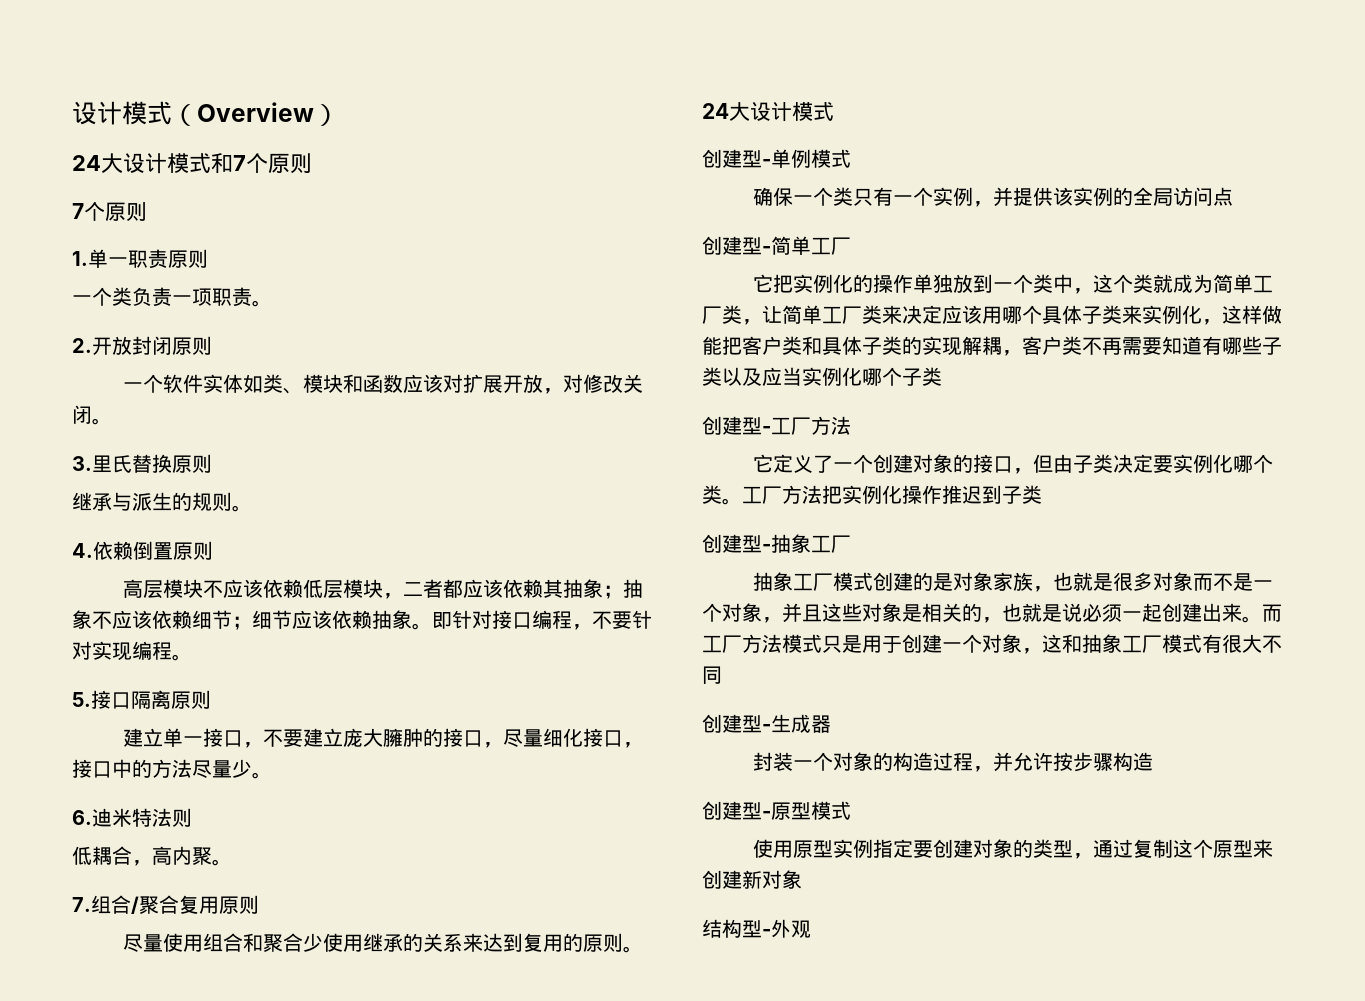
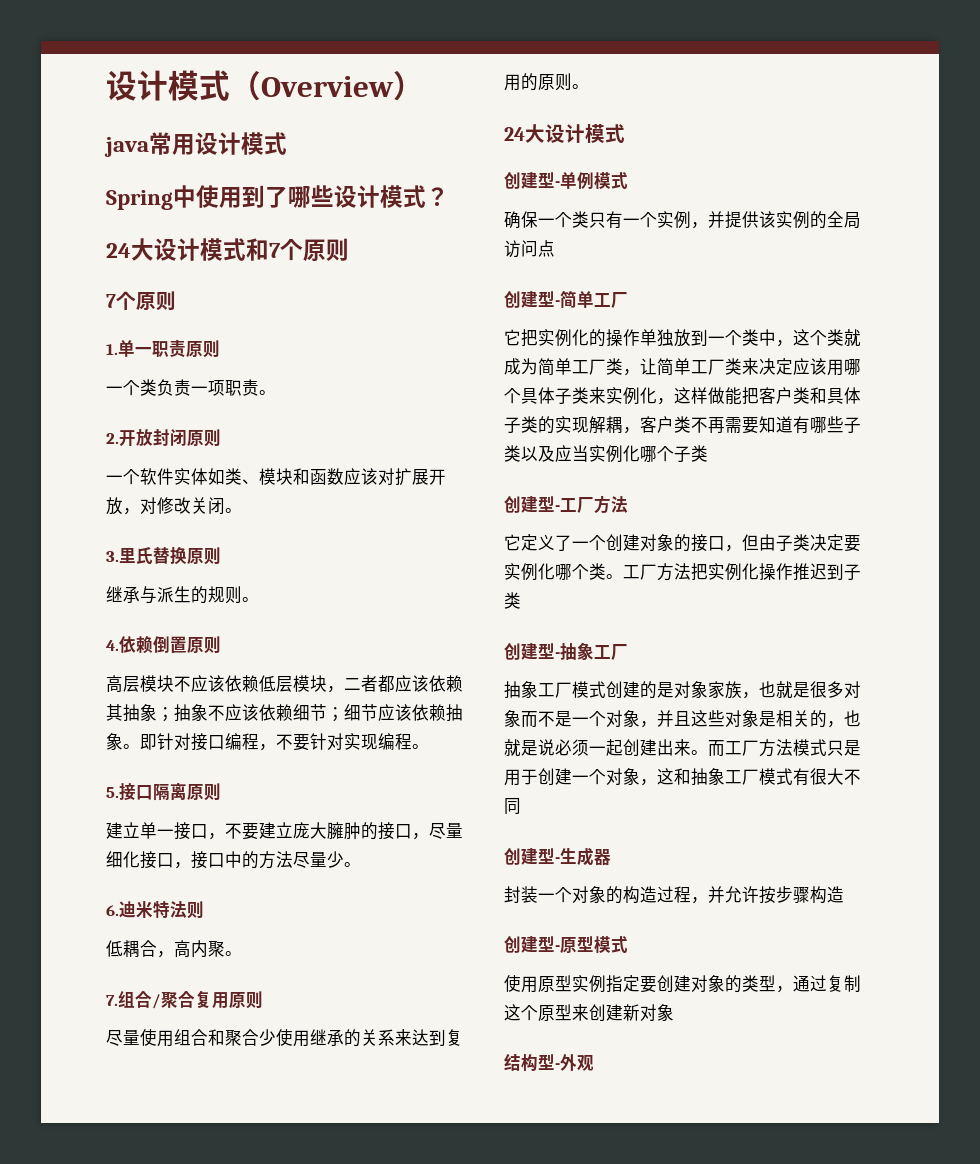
(339, 115) none -> [104,132,287,157] [106,185,449,210] // java常用设计模式 // Spring中使用到了哪些设计模式？

